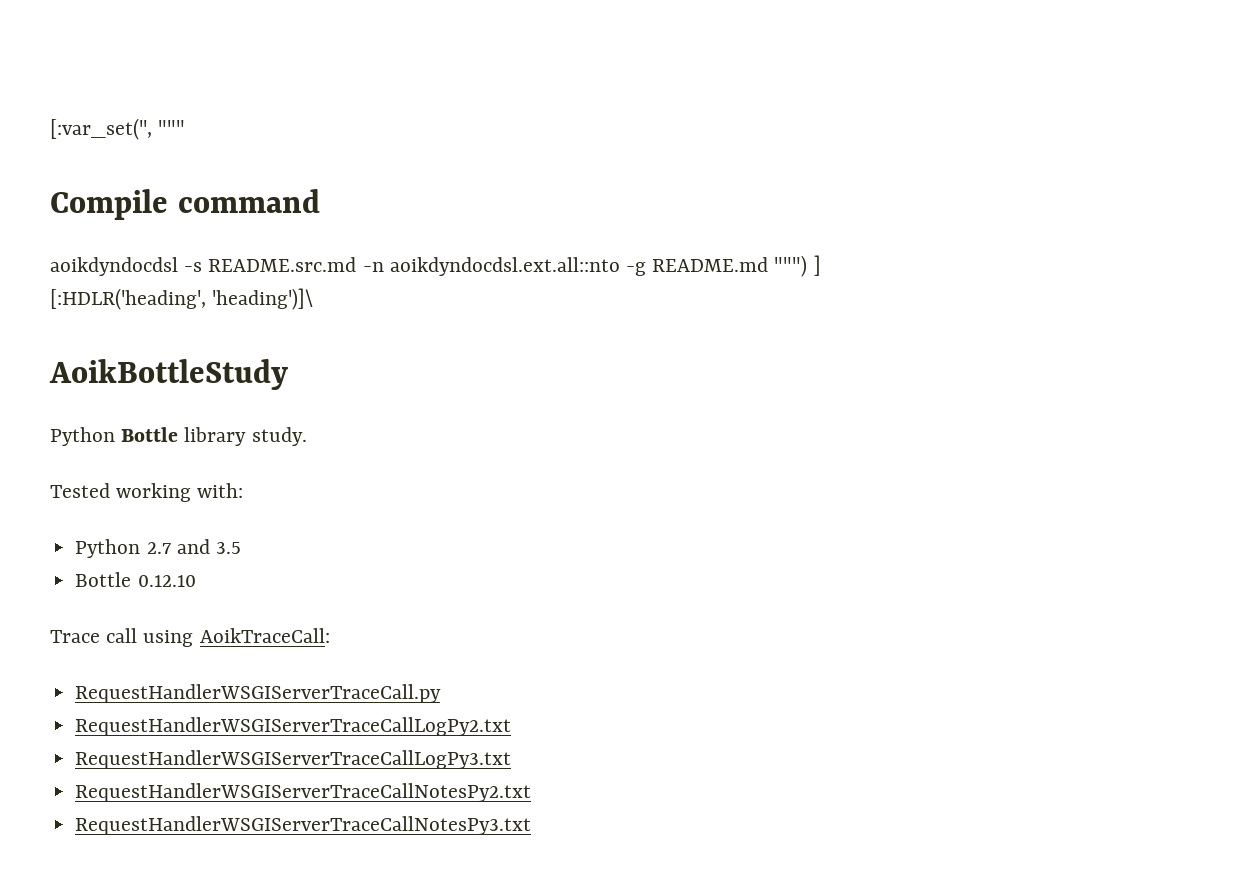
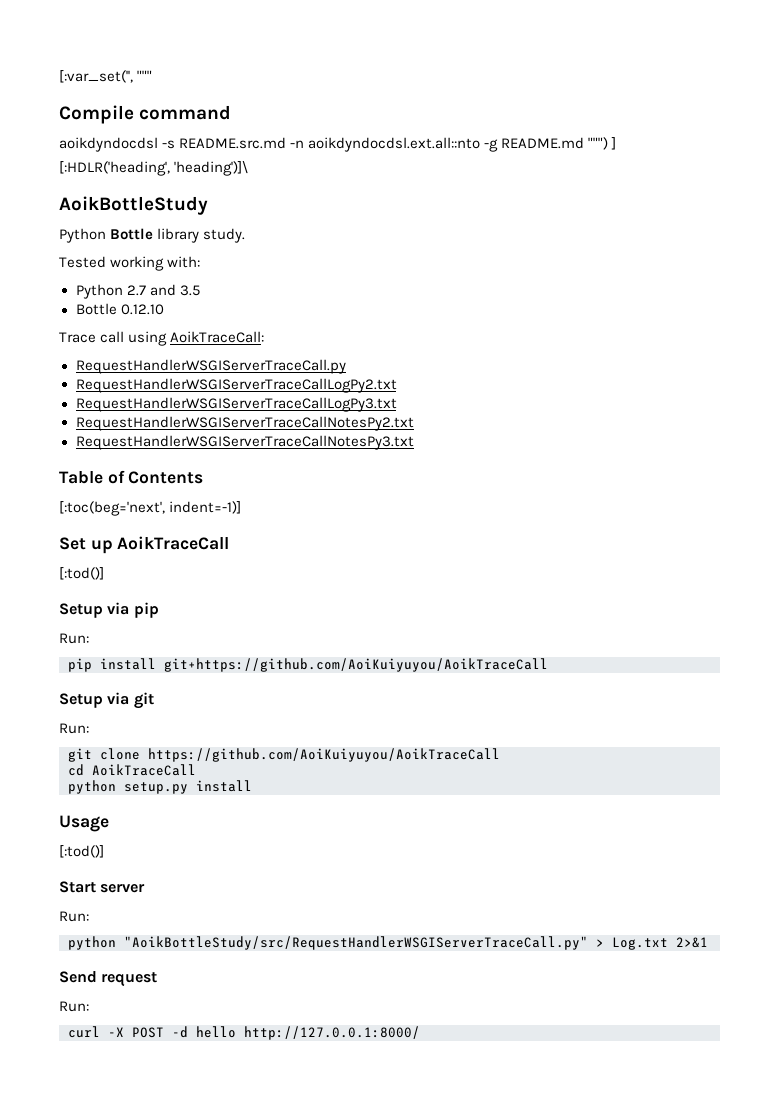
(532, 825) none -> [59,470,204,484] [59,501,242,516] [59,536,230,554] [59,567,104,580] [59,602,159,618] [59,633,89,644] [68,658,548,672] [59,692,154,709] [59,723,89,734] [68,748,500,762] [68,764,196,776] [68,780,252,794] [59,815,109,832] [59,845,104,858] [59,881,146,893] [59,911,89,922] [68,936,708,950] [59,971,158,987] [59,1001,89,1012] [68,1026,420,1040] // Table of Contents // [:toc(beg='next', indent=-1)] // Set up AoikTraceCall // [:tod()] // Setup via pip // Run: // pip install git+https://github.com/AoiKuiyuyou/AoikTraceCall // Setup via git // Run: // git clone https://github.com/AoiKuiyuyou/AoikTraceCall // cd AoikTraceCall // python setup.py install // Usage // [:tod()] // Start server // Run: // python "AoikBottleStudy/src/RequestHandlerWSGIServerTraceCall.py" > Log.txt 2>&1 // Send request // Run: // curl -X POST -d hello http://127.0.0.1:8000/

